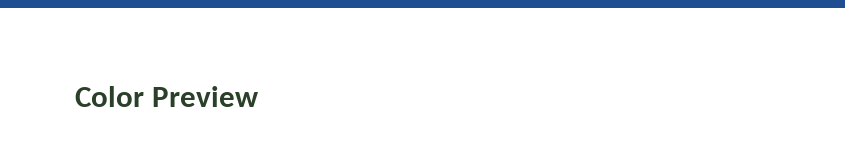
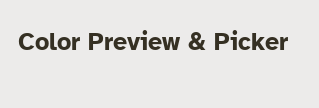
(259, 96) none -> [188,30,288,50] & Picker

